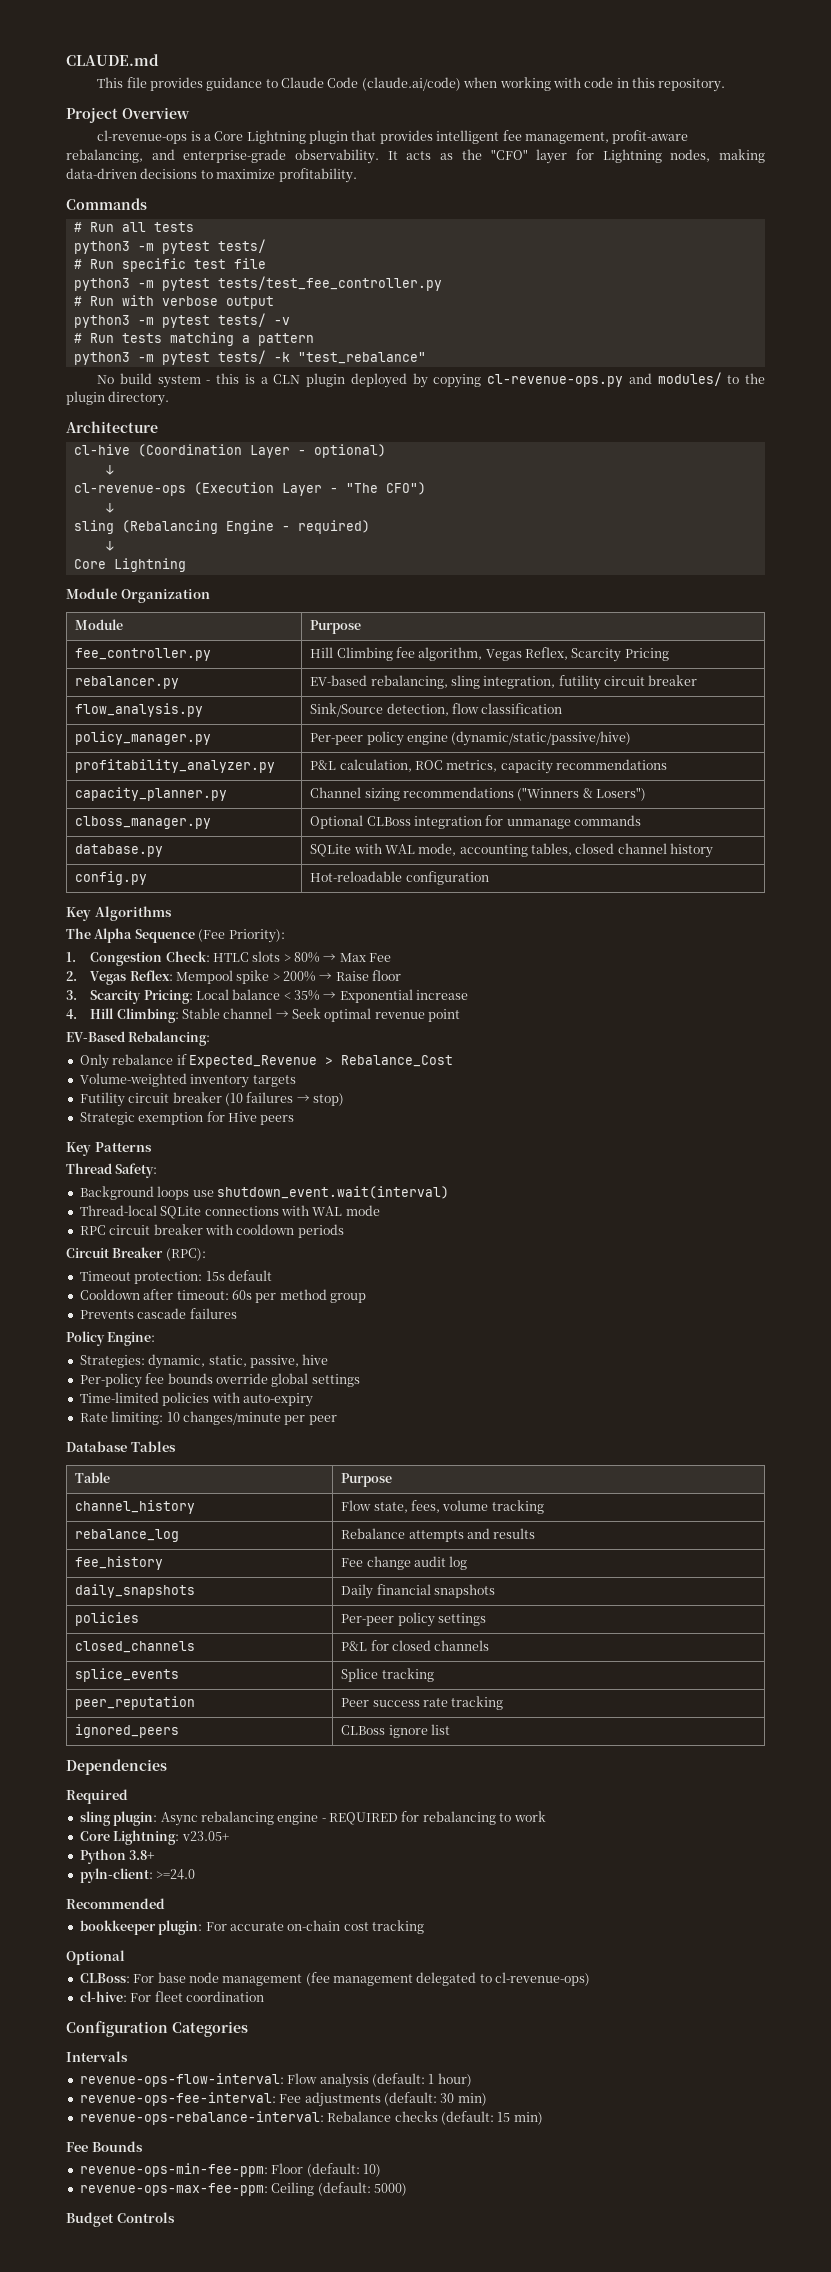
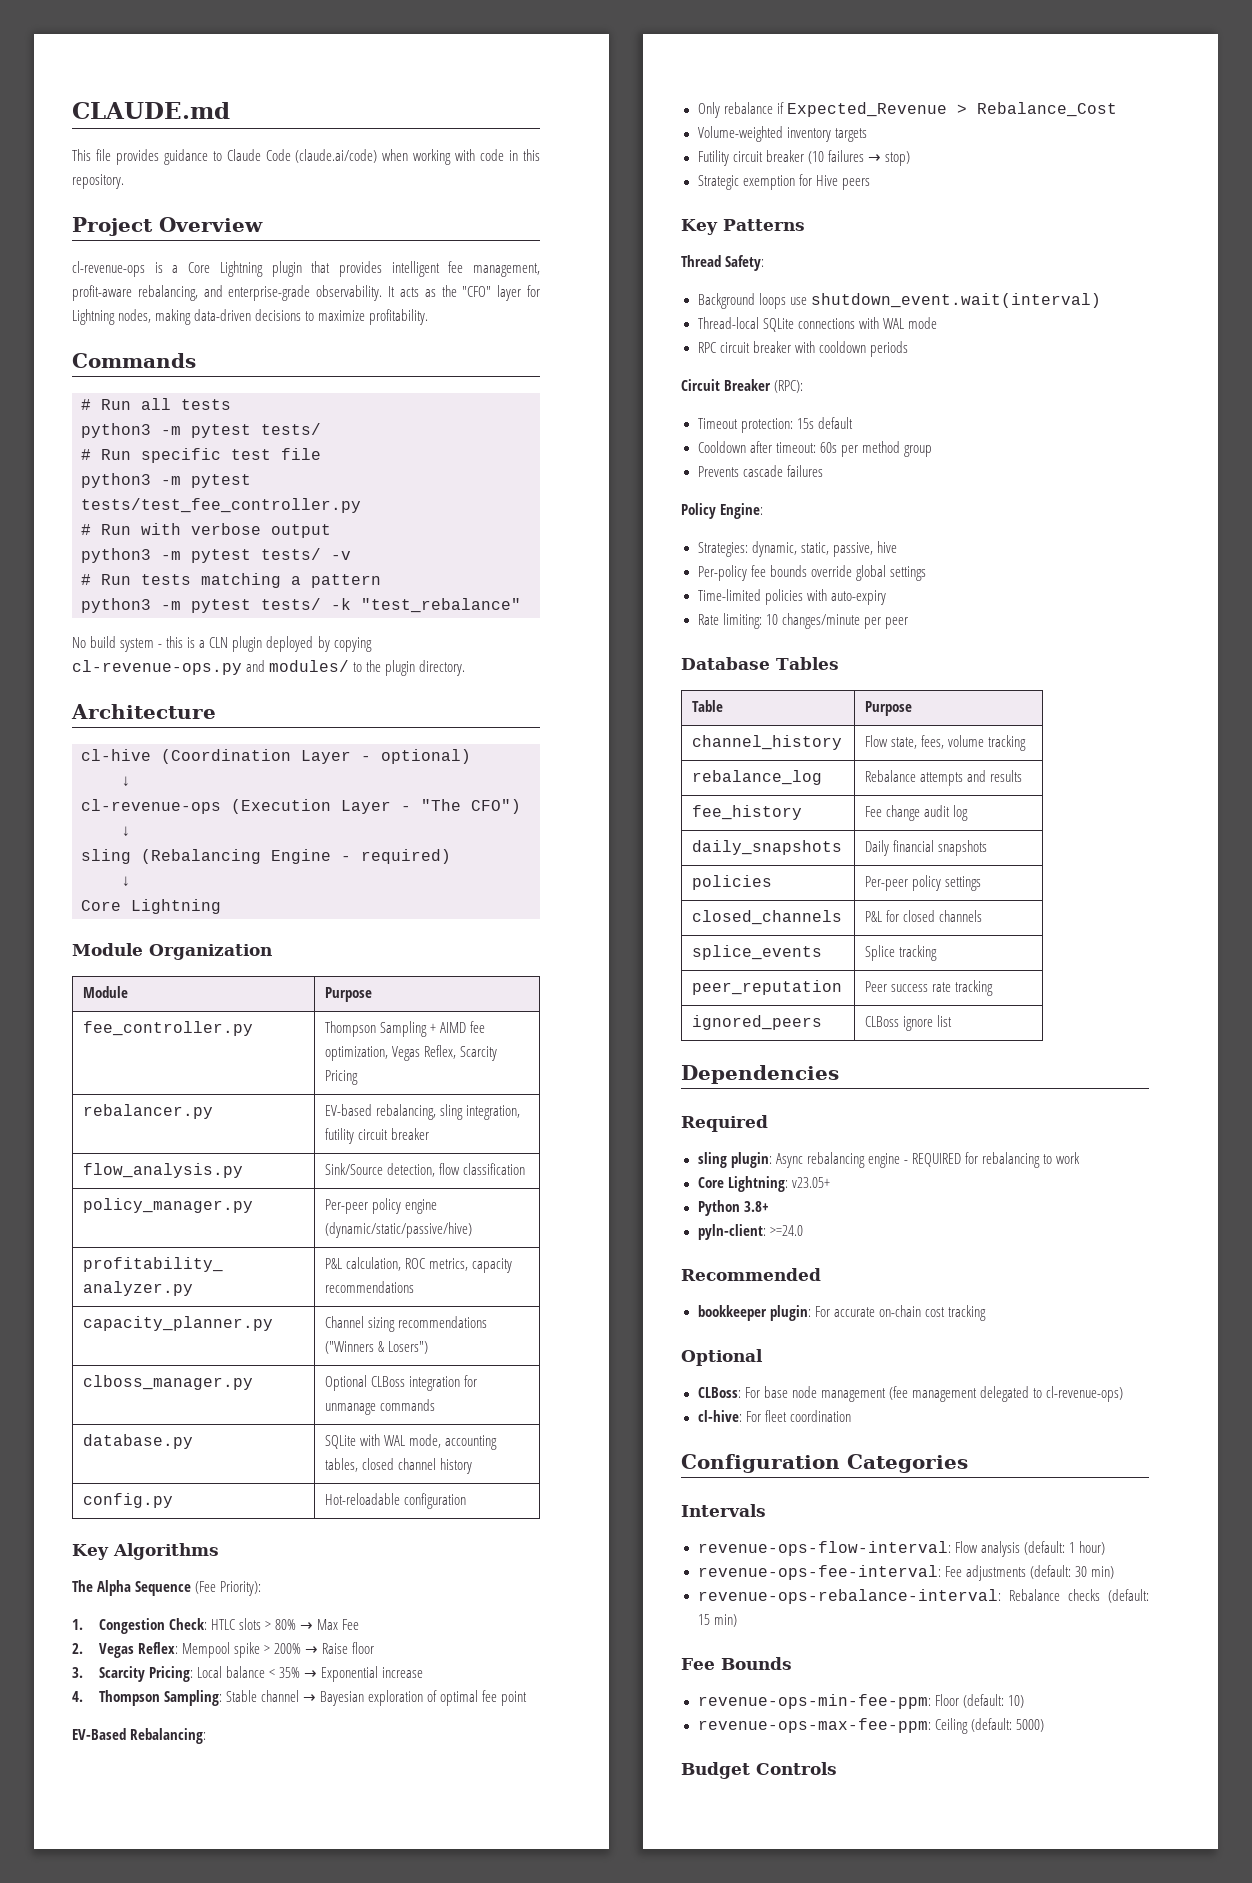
[310,647,483,661] Hill Climbing fee algorithm, -> [325,1021,486,1037] [325,1046,389,1061] Thompson Sampling + AIMD fee optimization,
[90,1008,179,1023] Hill Climbing: -> [98,1690,222,1706] Thompson Sampling:
[292,1008,425,1022] Seek optimal revenue -> [319,1690,497,1706] Bayesian exploration of optimal fee

